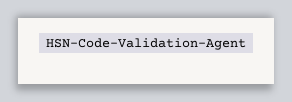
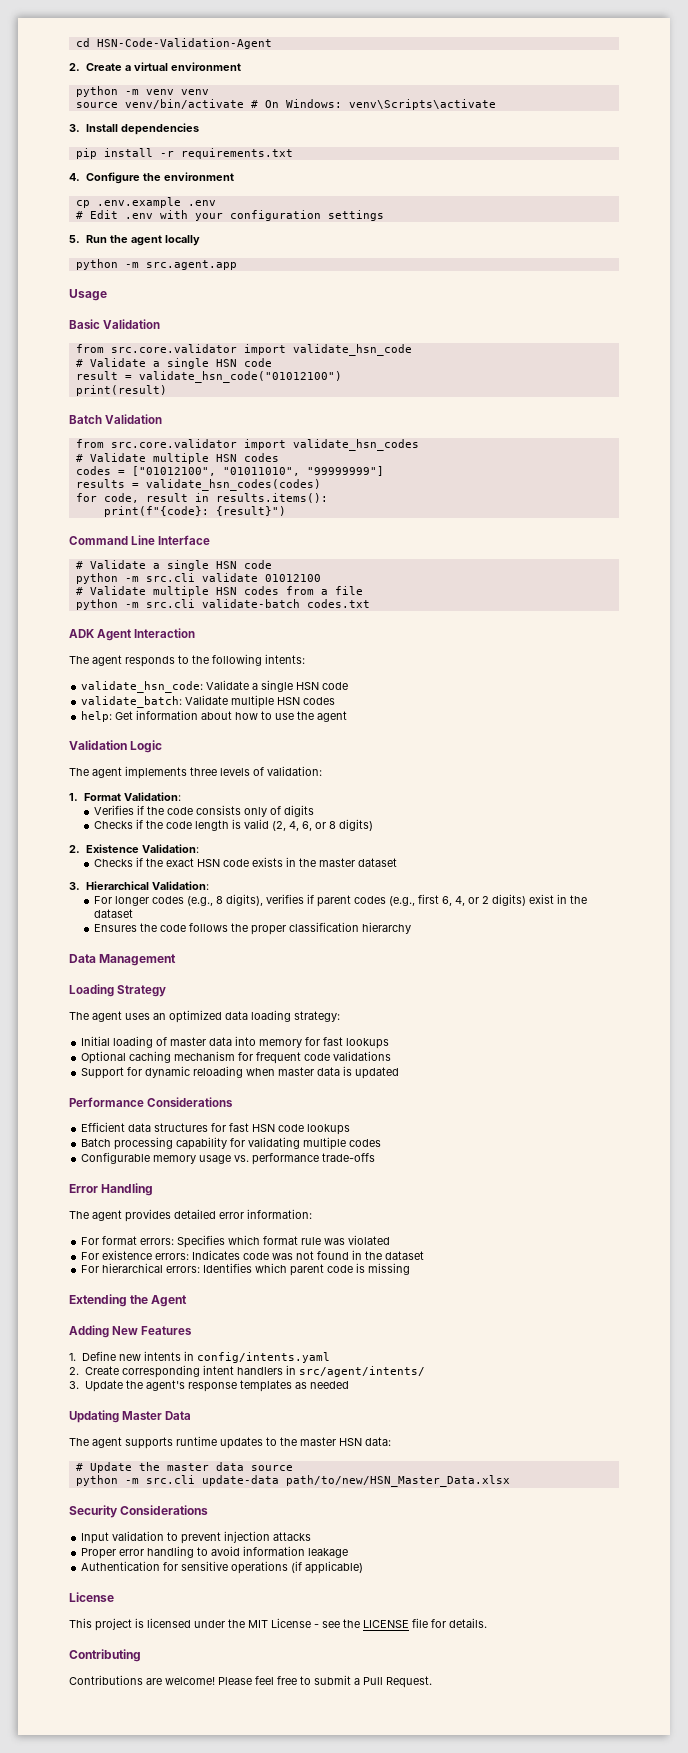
(45, 44) none -> [75,38,90,47] cd
(246, 44) none -> [69,62,241,71] [75,86,209,97] [75,99,496,110] [69,123,199,135] [75,148,293,159] [69,172,234,184] [75,197,216,208] [75,210,384,221] [69,235,200,246] [75,259,237,270] [69,289,107,301] [69,319,161,329] [75,344,412,356] [75,358,272,369] [75,371,342,383] [75,385,167,396] [69,414,163,424] [75,439,419,451] [75,453,279,464] [75,466,384,476] [75,479,321,491] [75,493,328,503] [103,506,286,517] [69,535,211,545] [75,560,272,571] [75,573,321,584] [75,586,363,597] [75,599,370,610] [69,628,196,641] [69,654,305,667] [81,680,349,693] [81,695,336,708] [81,710,348,722] [69,740,163,753] [69,766,322,779] [69,792,181,801] [93,805,314,817] [93,819,373,831] [69,844,199,853] [93,857,397,867] [69,881,209,890] [93,894,587,907] [93,909,133,918] [93,922,411,935] [69,954,177,966] [69,984,167,997] [69,1010,340,1023] [81,1036,390,1049] [81,1051,392,1064] [81,1066,400,1079] [69,1097,234,1107] [81,1122,351,1135] [81,1137,382,1150] [81,1152,376,1165] [69,1183,154,1196] [69,1209,312,1222] [81,1235,391,1248] [81,1250,425,1260] [81,1263,411,1276] [69,1294,188,1307] [69,1325,193,1338] [69,1351,330,1363] [69,1365,425,1378] [69,1380,349,1392] [69,1410,192,1423] [69,1436,391,1449] [75,1462,293,1473] [75,1475,510,1487] [69,1505,209,1518] [81,1531,312,1544] [81,1546,349,1559] [81,1561,364,1574] [69,1592,114,1602] [69,1618,487,1631] [69,1649,141,1662] [69,1675,432,1688] // 2. Create a virtual environment // python -m venv venv // source venv/bin/activate # On Windows: venv\Scripts\activate // 3. Install dependencies // pip install -r requirements.txt // 4. Configure the environment // cp .env.example .env // # Edit .env with your configuration settings // 5. Run the agent locally // python -m src.agent.app // Usage // Basic Validation // from src.core.validator import validate_hsn_code // # Validate a single HSN code // result = validate_hsn_code("01012100") // print(result) // Batch Validation // from src.core.validator import validate_hsn_codes // # Validate multiple HSN codes // codes = ["01012100", "01011010", "99999999"] // results = validate_hsn_codes(codes) // for code, result in results.items(): // print(f"{code}: {result}") // Command Line Interface // # Validate a single HSN code // python -m src.cli validate 01012100 // # Validate multiple HSN codes from a file // python -m src.cli validate-batch codes.txt // ADK Agent Interaction // The agent responds to the following intents: // validate_hsn_code: Validate a single HSN code // validate_batch: Validate multiple HSN codes // help: Get information about how to use the agent // Validation Logic // The agent implements three levels of validation: // 1. Format Validation: // Verifies if the code consists only of digits // Checks if the code length is valid (2, 4, 6, or 8 digits) // 2. Existence Validation: // Checks if the exact HSN code exists in the master dataset // 3. Hierarchical Validation: // For longer codes (e.g., 8 digits), verifies if parent codes (e.g., first 6, 4, or 2 digits) exist in the dataset // Ensures the code follows the proper classification hierarchy // Data Management // Loading Strategy // The agent uses an optimized data loading strategy: // Initial loading of master data into memory for fast lookups // Optional caching mechanism for frequent code validations // Support for dynamic reloading when master data is updated // Performance Considerations // Efficient data structures for fast HSN code lookups // Batch processing capability for validating multiple codes // Configurable memory usage vs. performance trade-offs // Error Handling // The agent provides detailed error information: // For format errors: Specifies which format rule was violated // For existence errors: Indicates code was not found in the dataset // For hierarchical errors: Identifies which parent code is missing // Extending the Agent // Adding New Features // 1. Define new intents in config/intents.yaml // 2. Create corresponding intent handlers in src/agent/intents/ // 3. Update the agent's response templates as needed // Updating Master Data // The agent supports runtime updates to the master HSN data: // # Update the master data source // python -m src.cli update-data path/to/new/HSN_Master_Data.xlsx // Security Considerations // Input validation to prevent injection attacks // Proper error handling to avoid information leakage // Authentication for sensitive operations (if applicable) // License // This project is licensed under the MIT License - see the LICENSE file for details. // Contributing // Contributions are welcome! Please feel free to submit a Pull Request.

